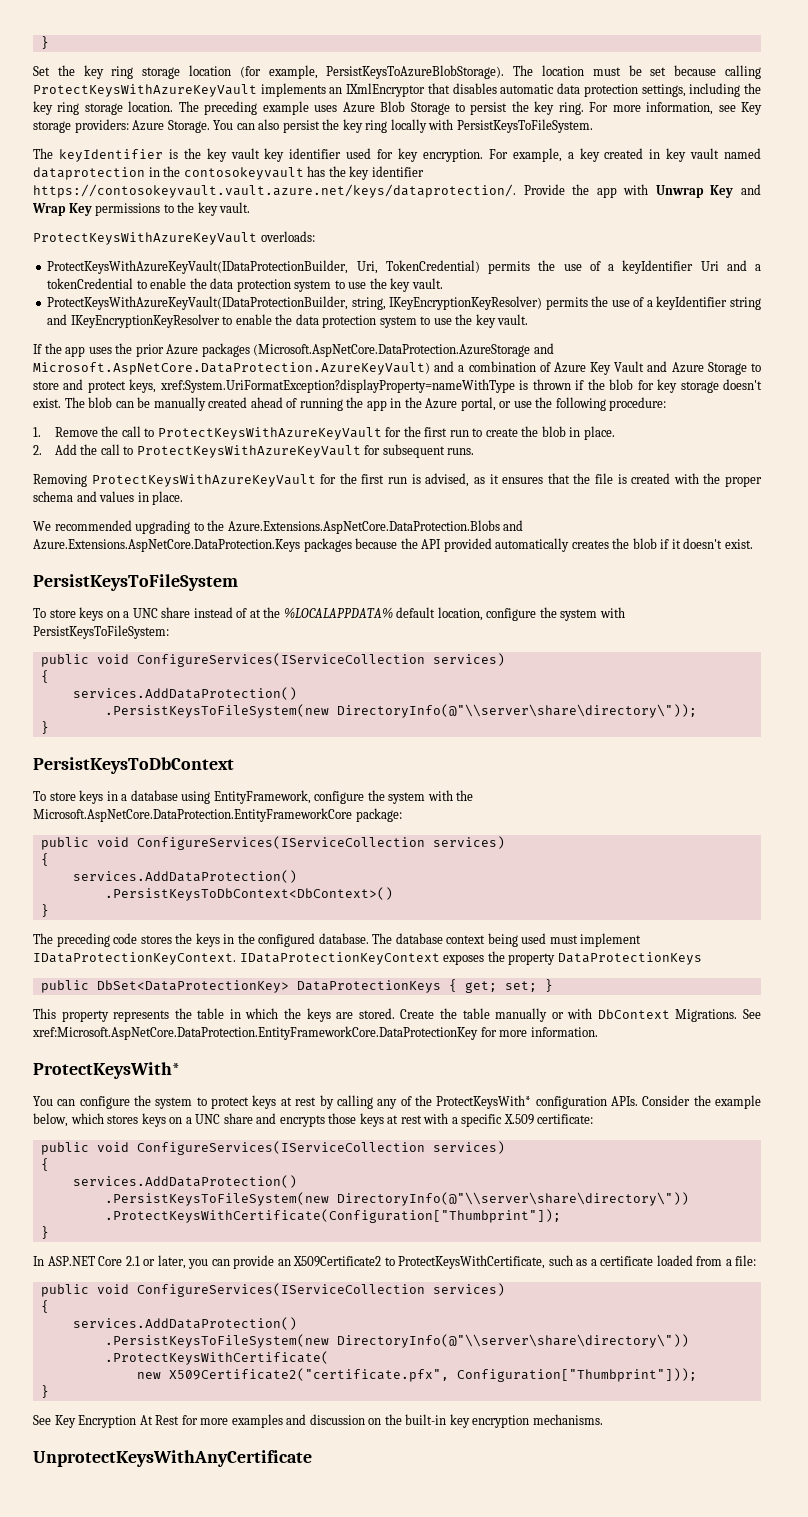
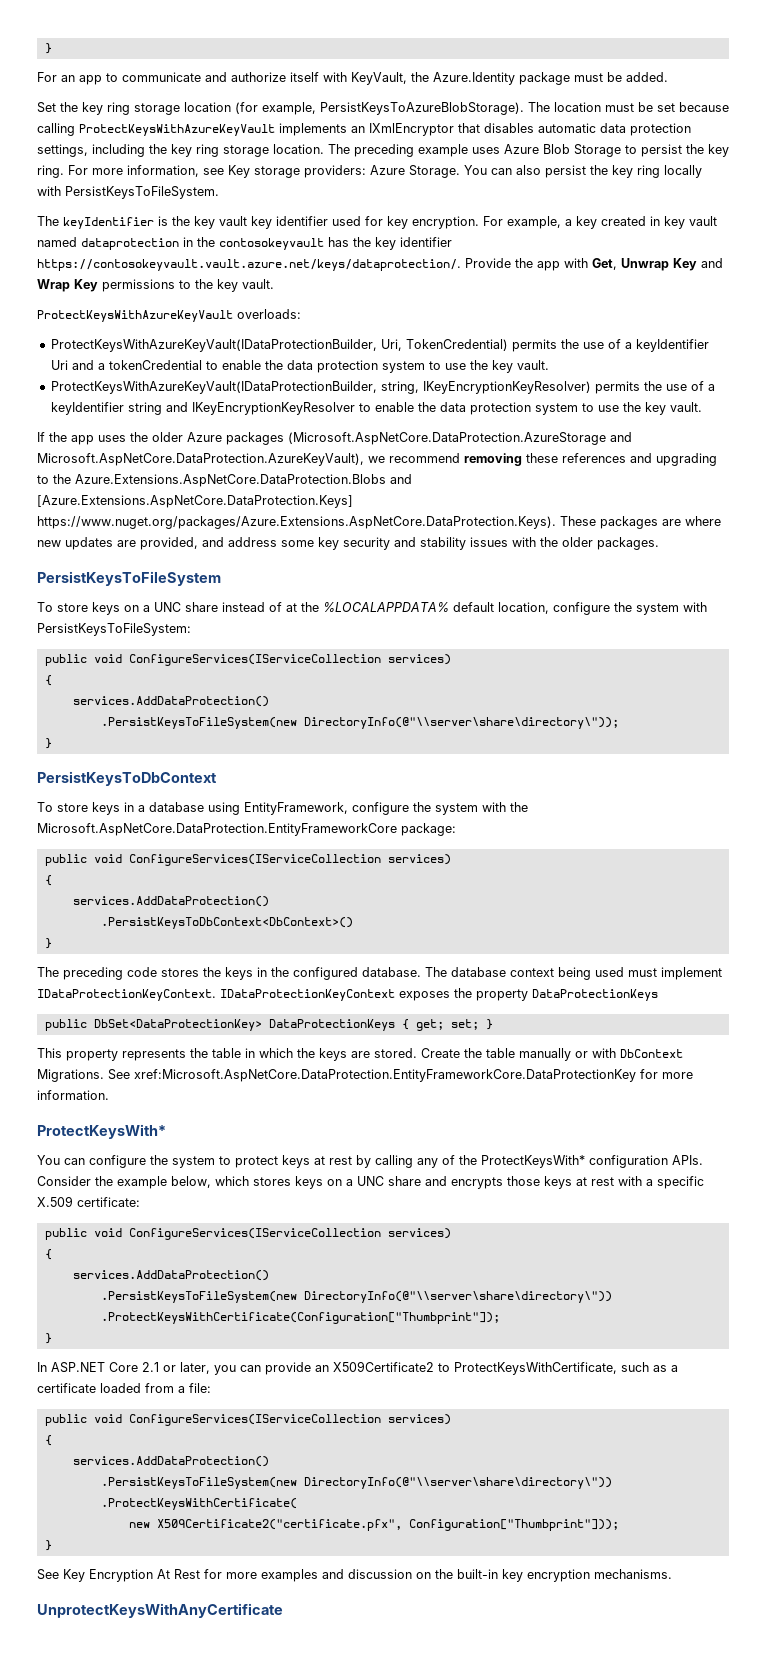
[40,36,49,49] } -> [44,43,52,54] [37,72,668,85] } // For an app to communicate and authorize itself with KeyVault, the Azure.Identity package must be added.
(649, 189) none -> [592,258,617,270] Get,
[135,344,164,357] prior -> [152,432,183,442] older
[33,361,761,375] [33,379,762,393] [33,397,667,411] [33,426,615,440] [33,444,475,458] [33,473,762,487] [33,491,184,505] [33,520,132,531] Microsoft.AspNetCore.DataProtection.AzureKeyVault) and a combination of Azure Key Vault and Azure Storage to store and protect keys, xref:System.UriFormatException?displayProperty=nameWithType is thrown if the blob for key storage doesn't exist. The blob can be manually created ahead of running the app in the Azure portal, or use the following procedure: // 1. Remove the call to ProtectKeysWithAzureKeyVault for the first run to create the blob in place. // 2. Add the call to ProtectKeysWithAzureKeyVault for subsequent runs. // Removing ProtectKeysWithAzureKeyVault for the first run is advised, as it ensures that the file is created with the proper schema and values in place. // We recommended -> [37,453,652,466] Microsoft.AspNetCore.DataProtection.AzureKeyVault), we recommend removing these references and
[33,538,753,552] Azure.Extensions.AspNetCore.DataProtection.Keys packages because the API provided automatically creates the blob if it doesn't exist. -> [37,495,353,508] [37,516,721,529] [37,537,659,550] [Azure.Extensions.AspNetCore.DataProtection.Keys] https://www.nuget.org/packages/Azure.Extensions.AspNetCore.DataProtection.Keys). These packages are where new updates are provided, and address some key security and stability issues with the older packages.

